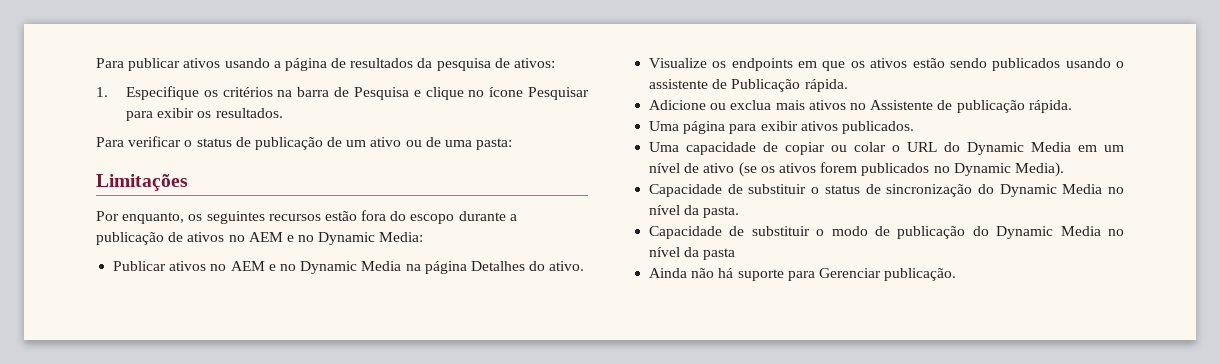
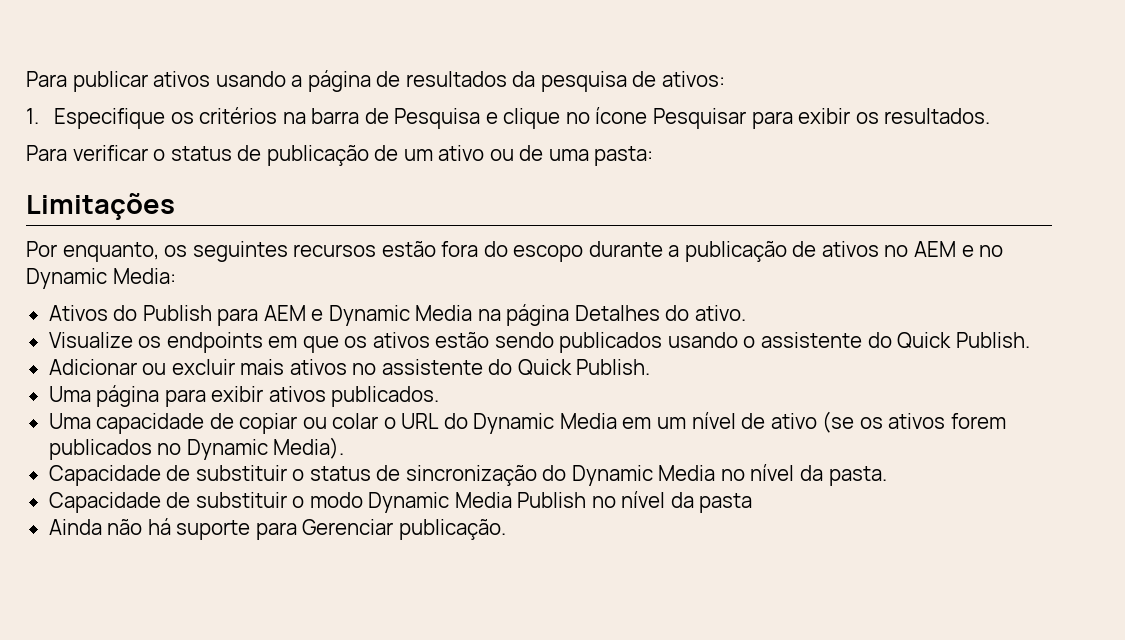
[113,261,296,271] Publicar ativos no AEM e no -> [48,305,324,326] Ativos do Publish para AEM e
[712,79,848,92] [649,100,1072,113] de Publicação rápida. // Adicione ou exclua mais ativos no Assistente de publicação rápida. -> [867,332,1030,348] [48,359,651,375] do Quick Publish. // Adicionar ou excluir mais ativos no assistente do Quick Publish.
[875,226,1101,239] de publicação do Dynamic Media -> [368,492,587,513] Dynamic Media Publish

